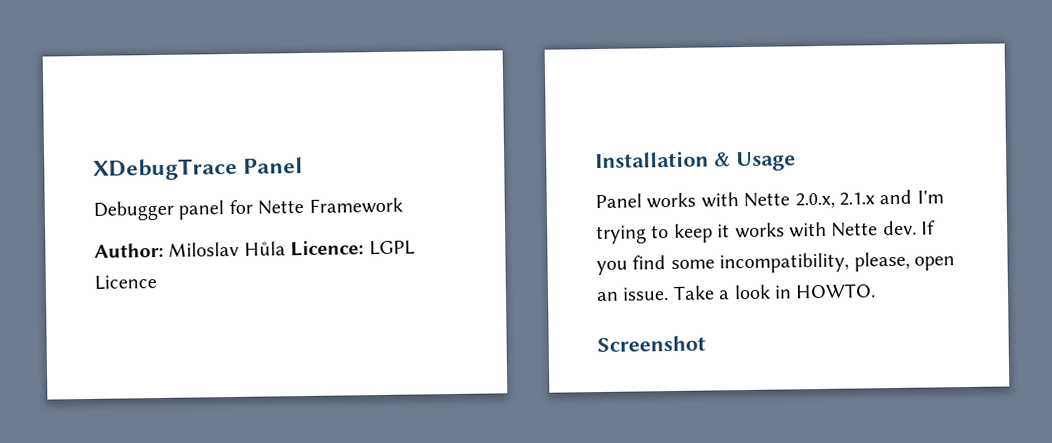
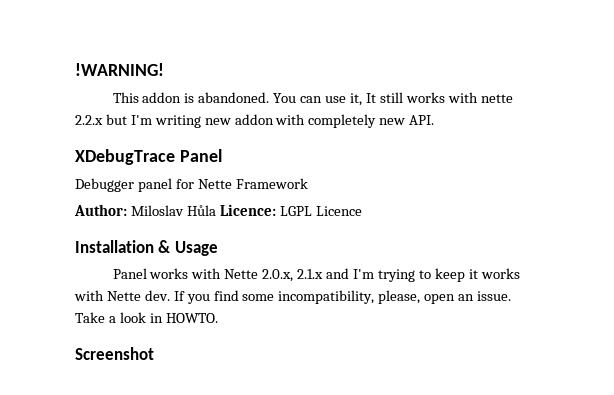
(93, 169) none -> [75,63,164,76] [112,92,513,106] [75,114,435,128] !WARNING! // This addon is abandoned. You can use it, It still works with nette 2.2.x but I'm writing new addon with completely new API. //

